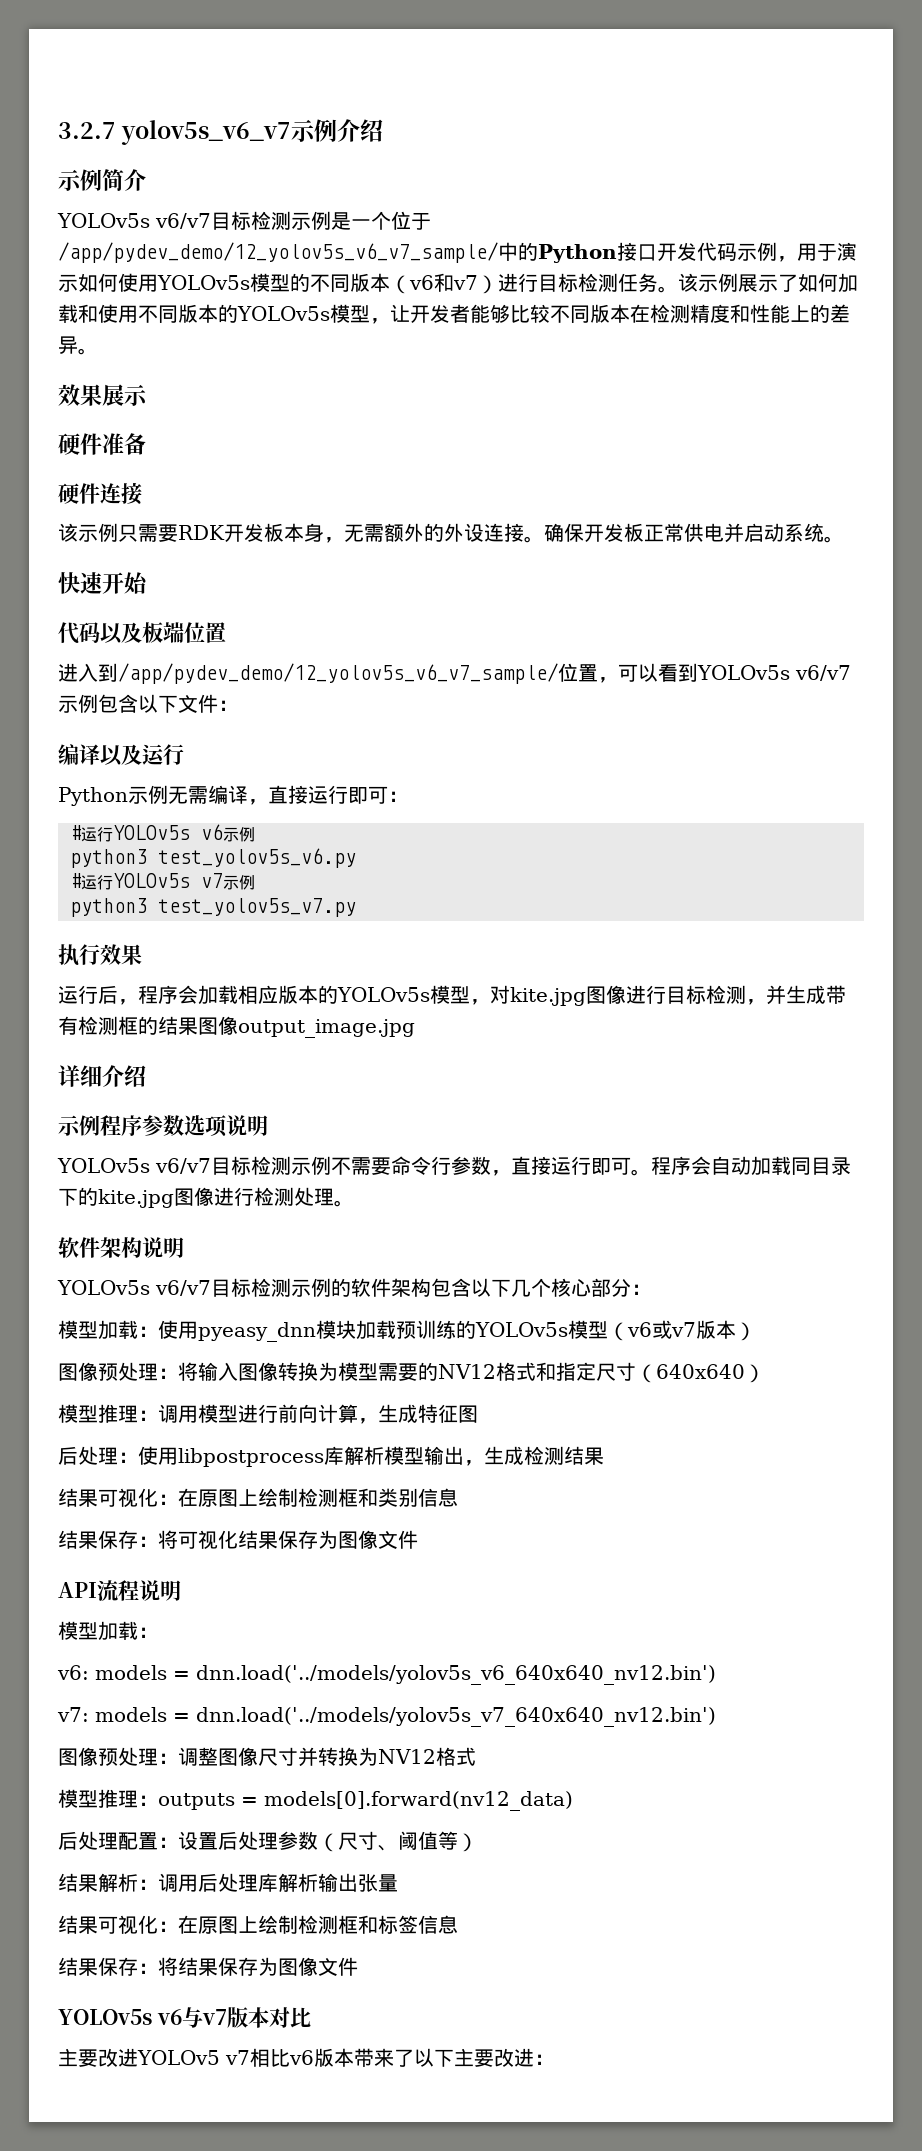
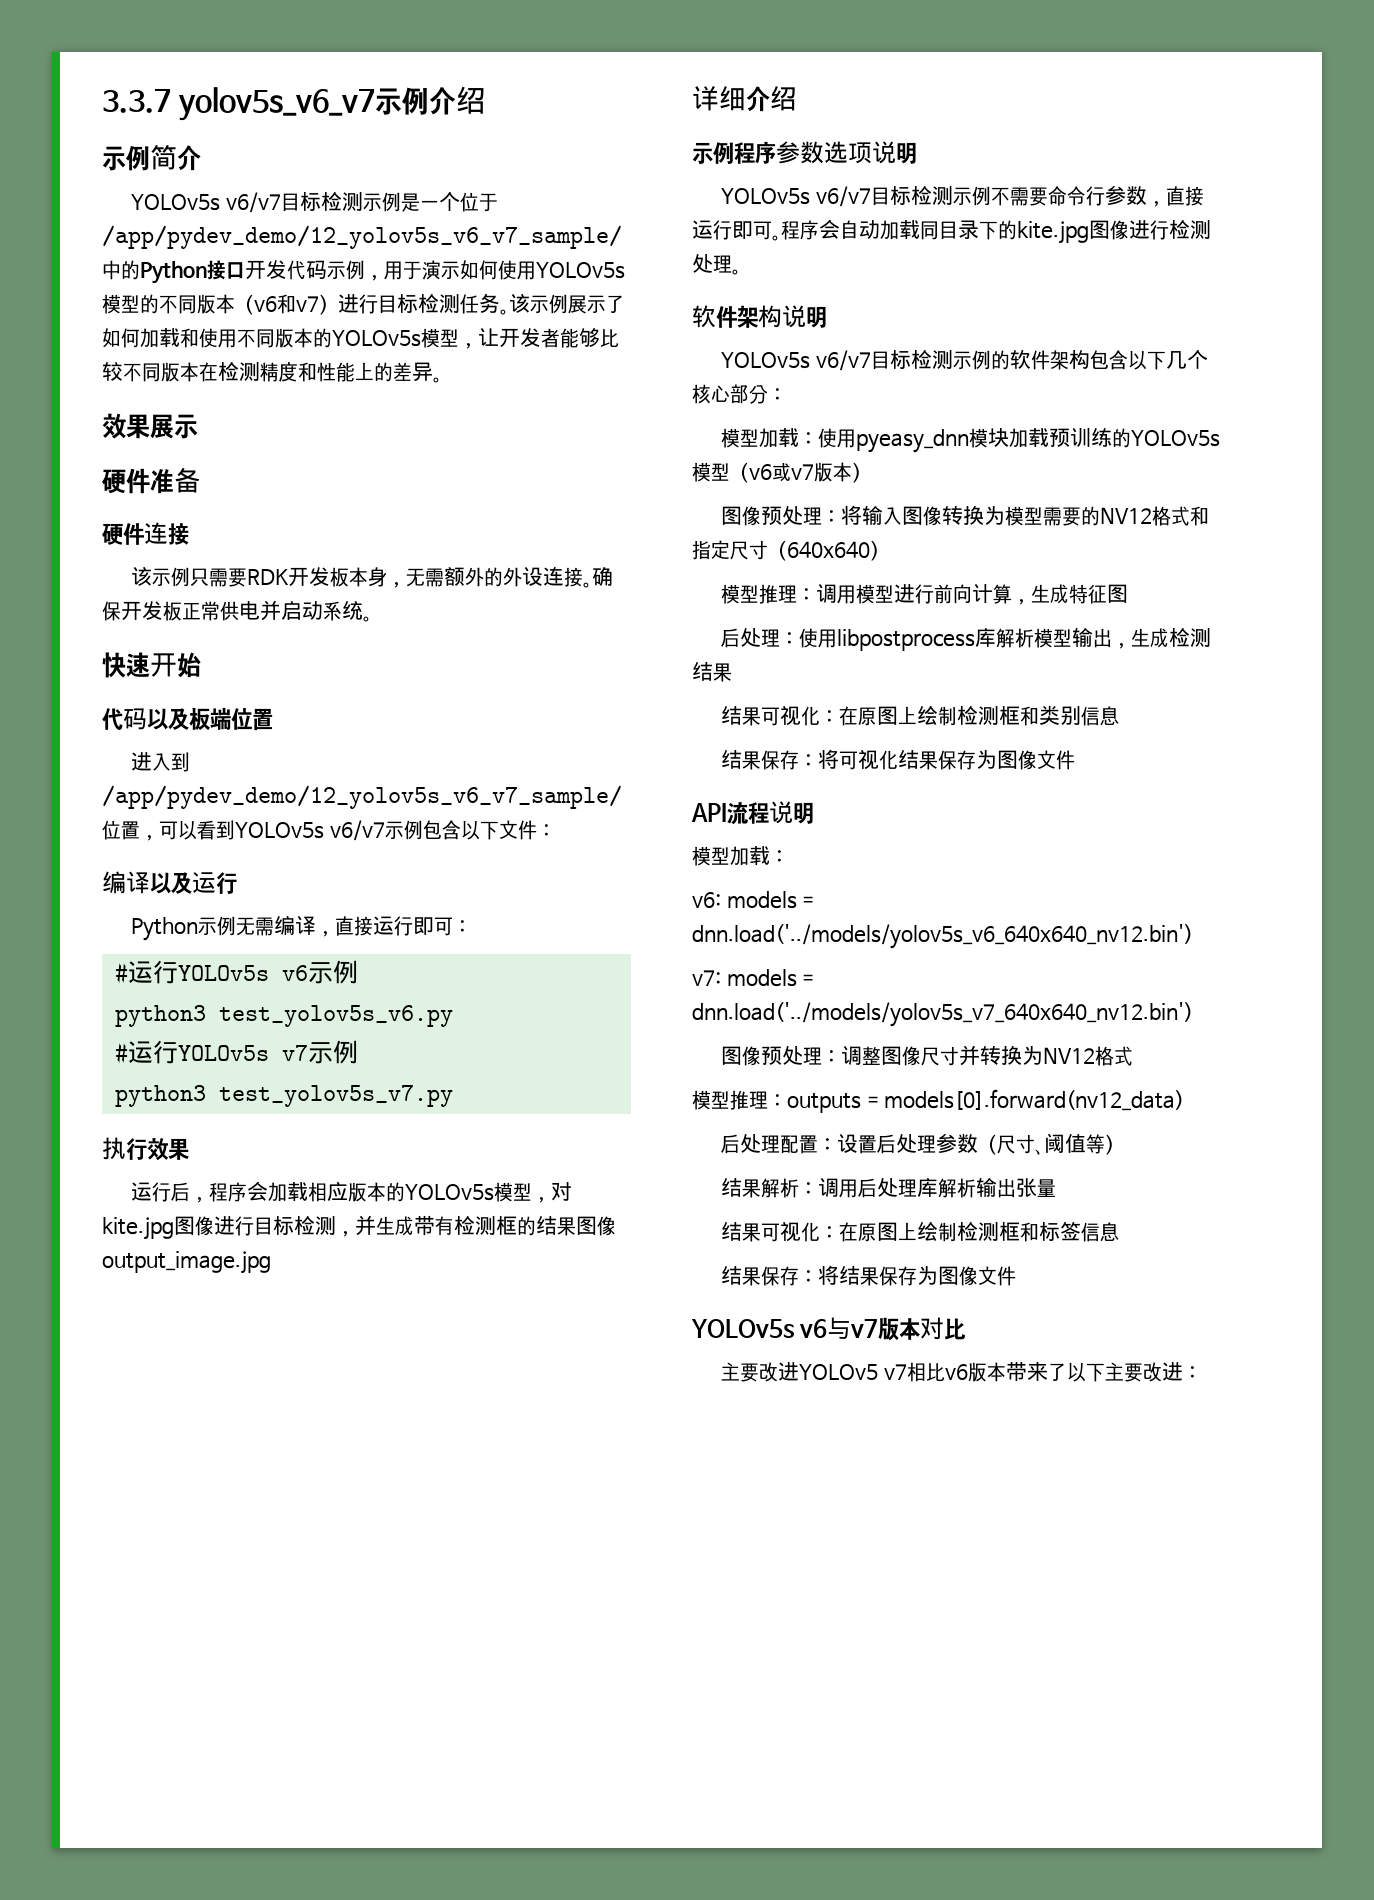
[58,122,116,139] 3.2.7 -> [102,89,171,113] 3.3.7

